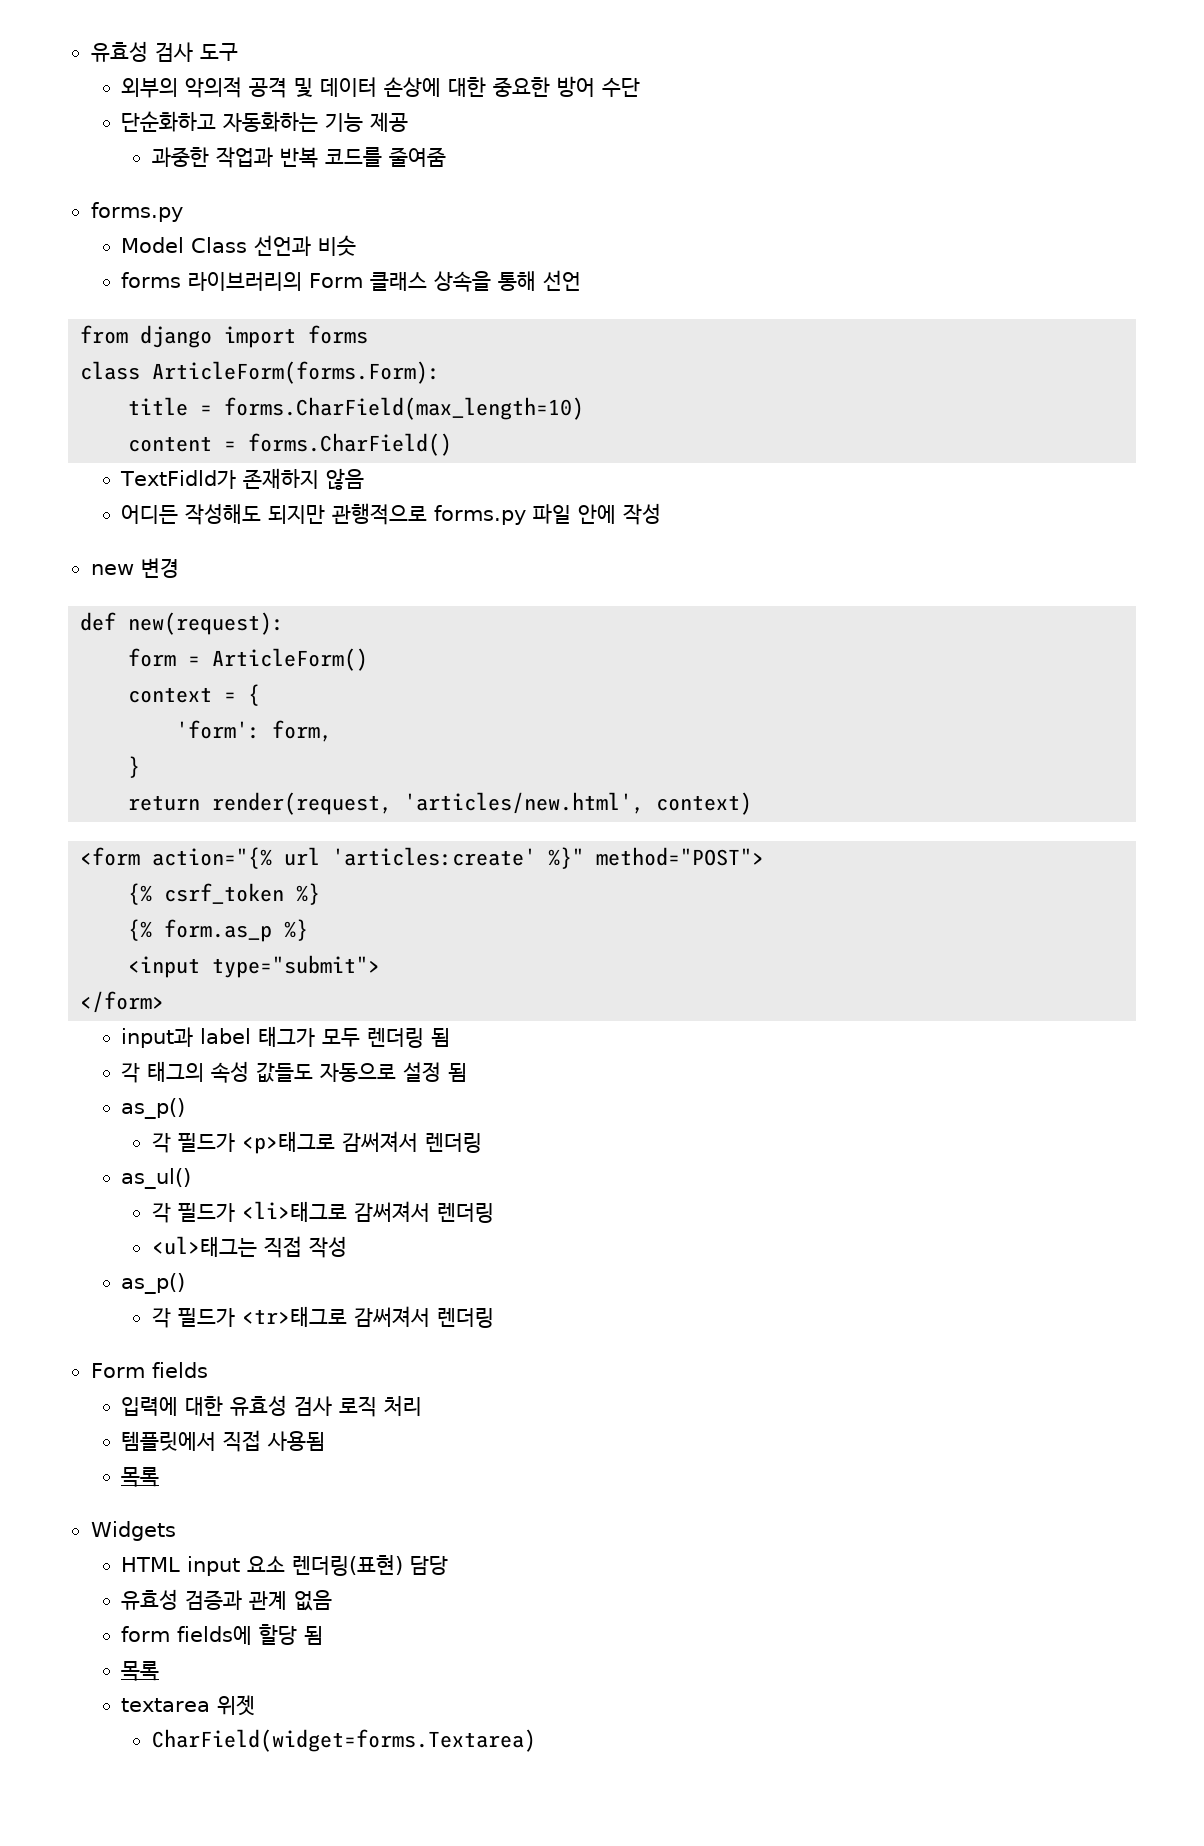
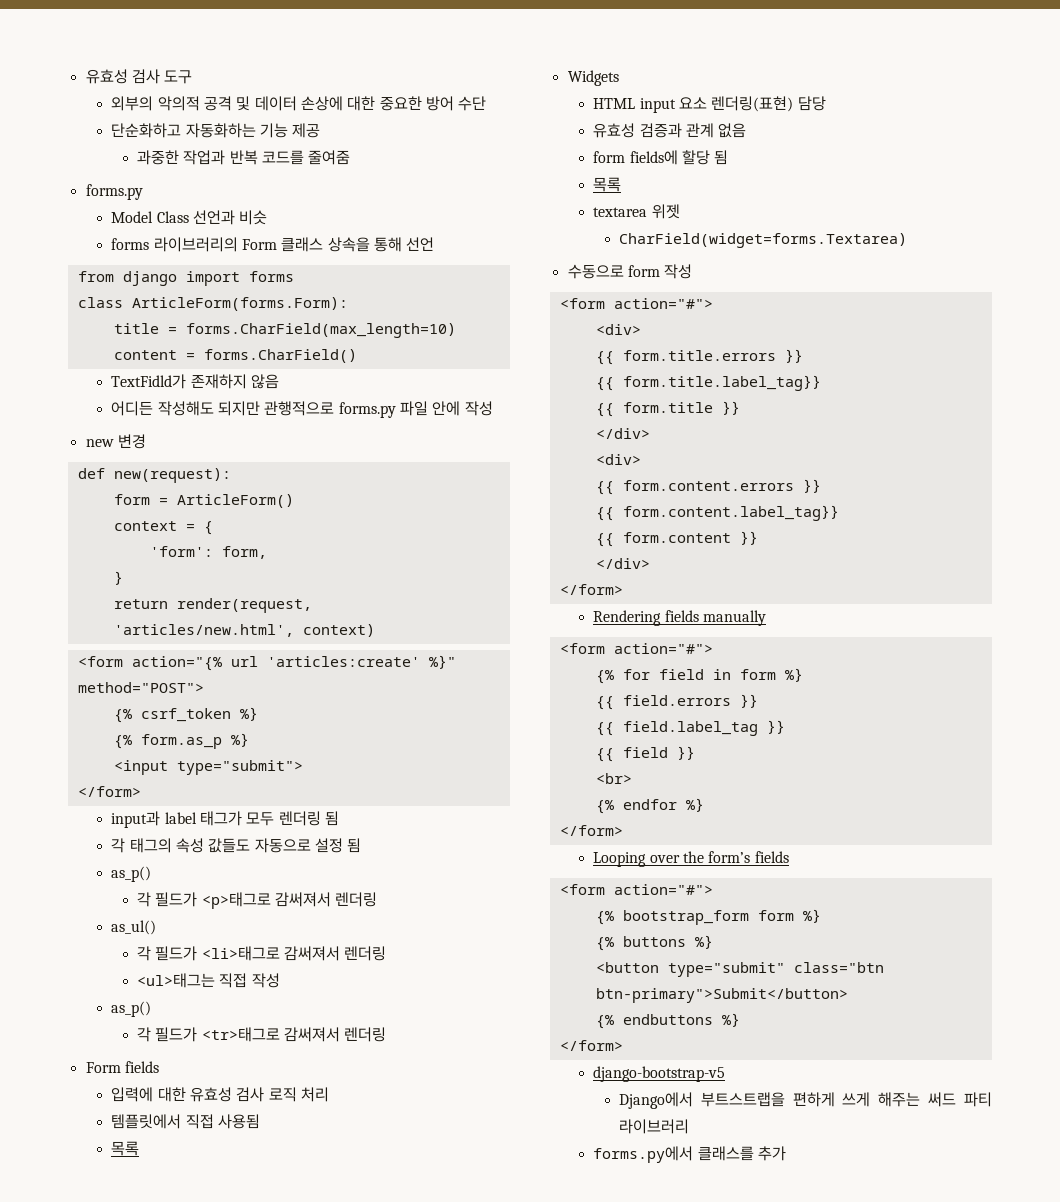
(536, 1740) none -> [567,264,693,279] [559,298,713,309] [595,324,641,335] [595,349,803,365] [595,375,821,391] [595,401,740,417] [595,428,650,439] [595,454,641,465] [595,479,821,495] [595,505,839,521] [595,531,758,547] [595,558,650,569] [559,584,623,595] [593,610,766,626] [559,643,713,654] [595,668,803,684] [595,694,758,710] [595,720,785,736] [595,746,695,762] [595,773,632,784] [595,798,704,814] [559,825,623,836] [593,851,789,867] [559,884,713,895] [595,909,821,925] [595,935,713,951] [595,962,884,977] [595,988,848,1003] [595,1013,740,1029] [559,1040,623,1051] [593,1066,726,1082] [618,1092,992,1109] [618,1119,689,1134] [593,1146,786,1163] // 수동으로 form 작성 // <form action="#"> // <div> // {{ form.title.errors }} // {{ form.title.label_tag}} // {{ form.title }} // </div> // <div> // {{ form.content.errors }} // {{ form.content.label_tag}} // {{ form.content }} // </div> // </form> // Rendering fields manually // <form action="#"> // {% for field in form %} // {{ field.errors }} // {{ field.label_tag }} // {{ field }} // <br> // {% endfor %} // </form> // Looping over the form’s fields // <form action="#"> // {% bootstrap_form form %} // {% buttons %} // <button type="submit" class="btn btn-primary">Submit</button> // {% endbuttons %} // </form> // django-bootstrap-v5 // Django에서 부트스트랩을 편하게 쓰게 해주는 써드 파티 라이브러리 // forms.py에서 클래스를 추가

